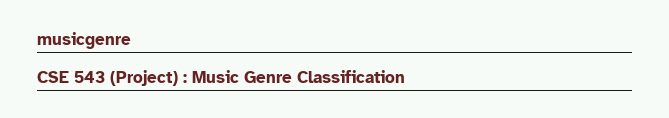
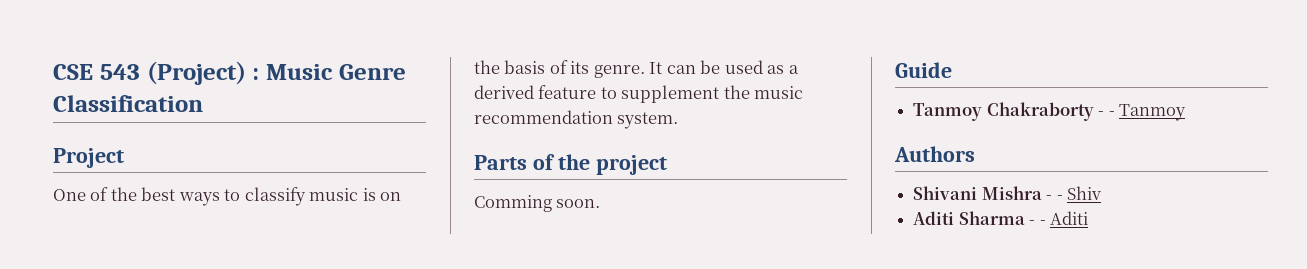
[37,32,131,49] musicgenre // -> (53, 72) none
(405, 76) none -> [53,148,124,168] [53,187,402,206] [474,60,799,78] [474,85,804,103] [474,110,679,129] [474,154,667,175] [474,195,601,212] [895,62,952,78] [913,102,1186,121] [894,146,975,162] [913,186,1101,200] [913,211,1088,225] // Project // One of the best ways to classify music is on the basis of its genre. It can be used as a derived feature to supplement the music recommendation system. // Parts of the project // Comming soon. // Guide // Tanmoy Chakraborty - - Tanmoy // Authors // Shivani Mishra - - Shiv // Aditi Sharma - - Aditi

